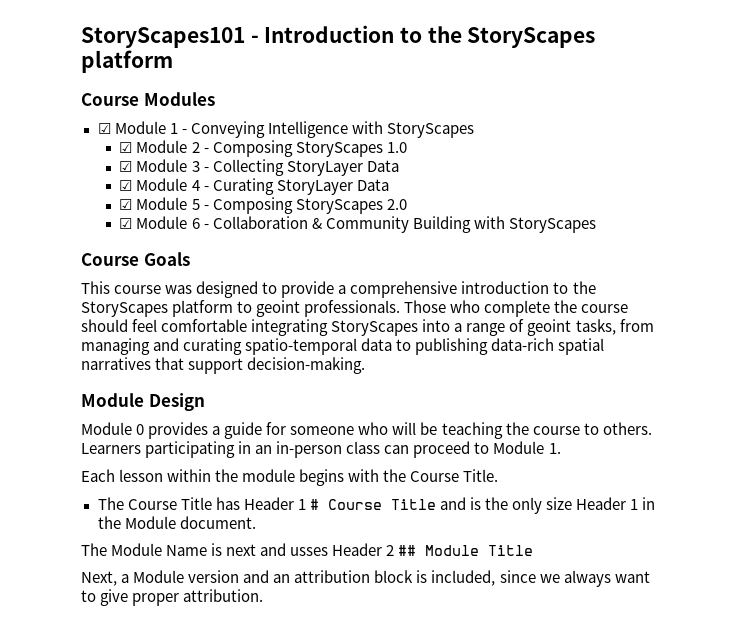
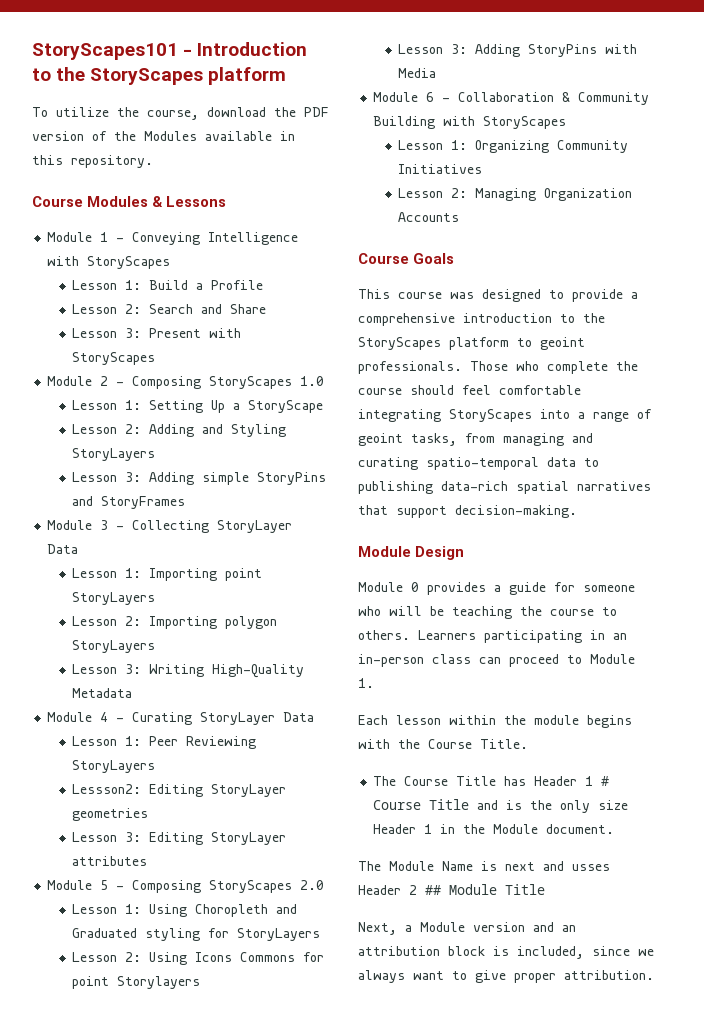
(173, 61) none -> [32,107,329,120] [32,131,295,141] [32,155,153,168] // To utilize the course, download the PDF version of the Modules available in this repository.
[97,123,111,134] // ☑ -> [152,196,227,207] & Lessons //
[119,142,133,153] ☑ -> [72,280,264,290] [72,304,267,314] [72,328,242,338] [72,352,156,365] Lesson 1: Build a Profile // Lesson 2: Search and Share // Lesson 3: Present with StoryScapes //
[119,161,133,172] ☑ -> [72,400,324,413] [72,424,287,437] [72,448,156,461] [72,472,327,485] [72,496,186,509] Lesson 1: Setting Up a StoryScape // Lesson 2: Adding and Styling StoryLayers // Lesson 3: Adding simple StoryPins and StoryFrames //
[119,180,133,191] ☑ -> [72,568,263,581] [72,592,156,605] [72,616,278,629] [72,640,156,653] [72,664,305,678] [72,688,133,698] Lesson 1: Importing point StoryLayers // Lesson 2: Importing polygon StoryLayers // Lesson 3: Writing High-Quality Metadata //
[119,199,133,210] ☑ -> [72,736,257,749] [72,760,156,773] [72,784,287,797] [72,808,149,821] [72,832,287,845] [72,856,148,866] Lesson 1: Peer Reviewing StoryLayers // Lessson2: Editing StoryLayer geometries // Lesson 3: Editing StoryLayer attributes //
[119,218,133,229] ☑ -> [72,904,298,917] [72,928,321,941] [72,952,325,965] [72,976,201,989] [398,44,638,57] [398,68,437,78] Lesson 1: Using Choropleth and Graduated styling for StoryLayers // Lesson 2: Using Icons Commons for point Storylayers // Lesson 3: Adding StoryPins with Media //
(596, 225) none -> [398,140,629,153] [398,164,483,174] [398,188,633,201] [398,212,460,222] // Lesson 1: Organizing Community Initiatives // Lesson 2: Managing Organization Accounts

